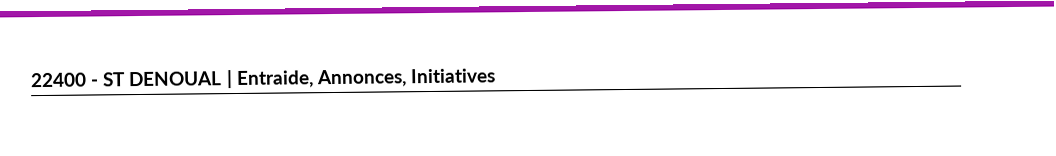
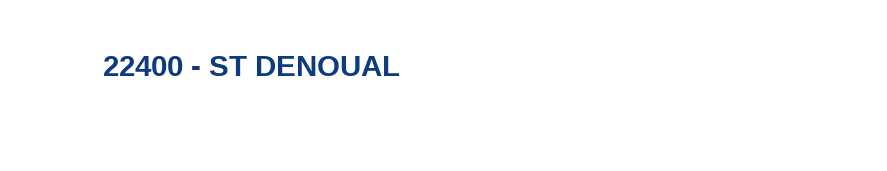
[225,68,496,89] | Entraide, Annonces, Initiatives -> (400, 66) none

